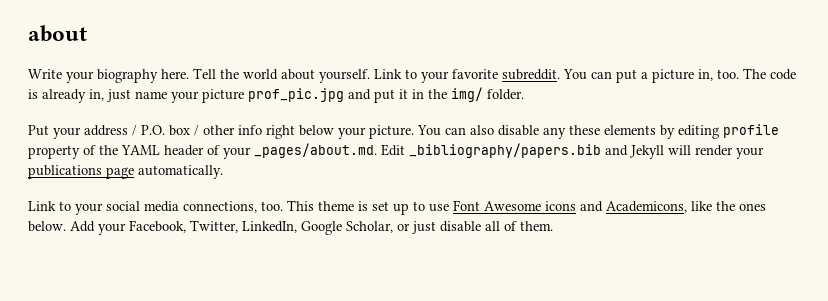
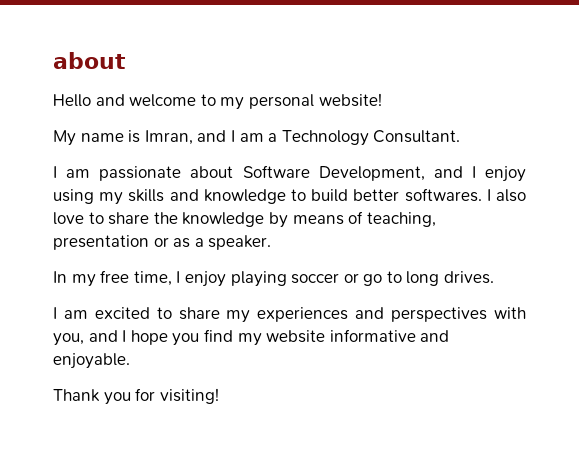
[28,68,796,83] [28,87,524,103] [28,124,779,139] [28,143,764,159] [28,165,223,179] [28,200,766,215] [28,220,553,235] Write your biography here. Tell the world about yourself. Link to your favorite subreddit. You can put a picture in, too. The code is already in, just name your picture prof_pic.jpg and put it in the img/ folder. // Put your address / P.O. box / other info right below your picture. You can also disable any these elements by editing profile property of the YAML header of your _pages/about.md. Edit _bibliography/papers.bib and Jekyll will render your publications page automatically. // Link to your social media connections, too. This theme is set up to use Font Awesome icons and Academicons, like the ones below. Add your Facebook, Twitter, LinkedIn, Google Scholar, or just disable all of them. -> [53,93,382,110] [53,130,461,146] [53,165,526,182] [53,188,526,205] [53,211,436,228] [53,235,272,250] [53,270,495,287] [53,307,526,323] [53,329,450,346] [53,353,130,369] [53,388,219,405] Hello and welcome to my personal website! // My name is Imran, and I am a Technology Consultant. // I am passionate about Software Development, and I enjoy using my skills and knowledge to build better softwares. I also love to share the knowledge by means of teaching, presentation or as a speaker. // In my free time, I enjoy playing soccer or go to long drives. // I am excited to share my experiences and perspectives with you, and I hope you find my website informative and enjoyable. // Thank you for visiting!

